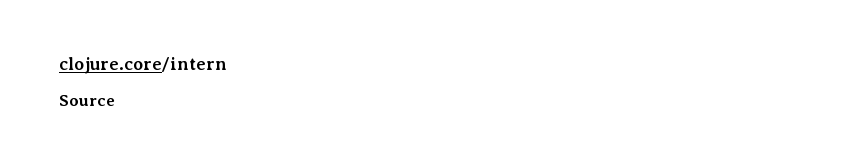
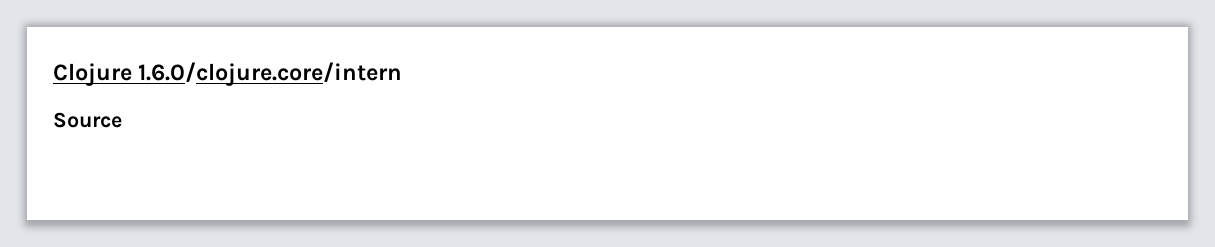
[59,57,227,74] clojure.core/intern -> [53,62,403,86] Clojure 1.6.0/clojure.core/intern

